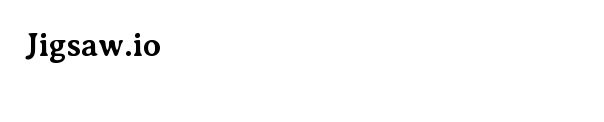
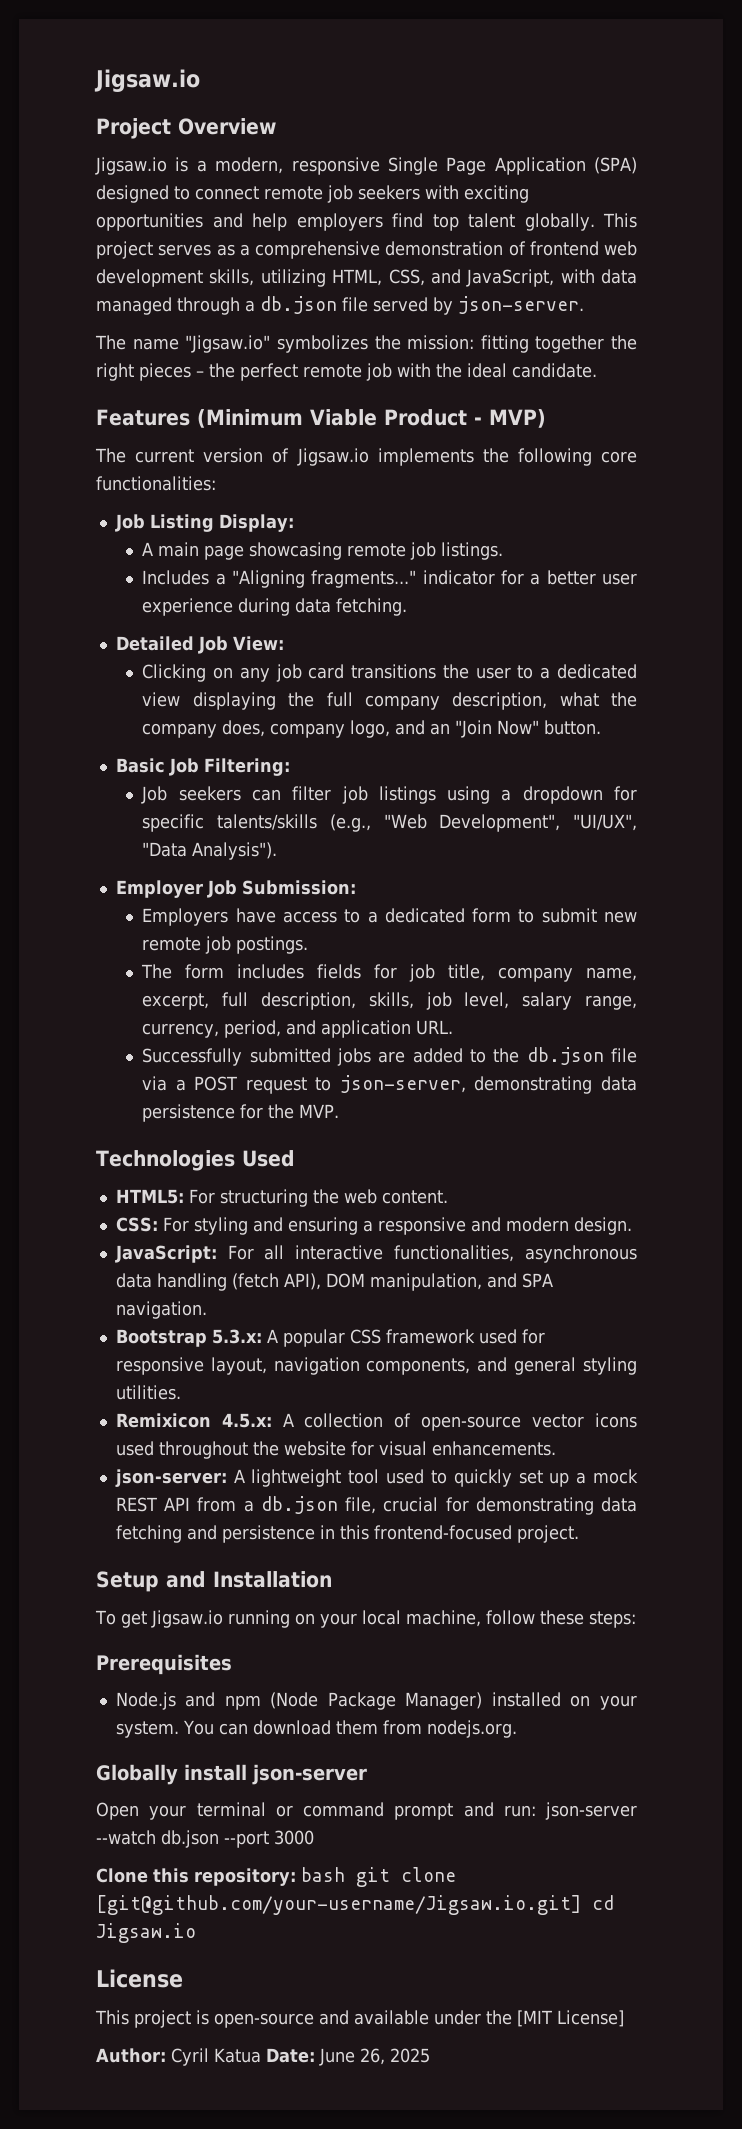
[25,33,161,63] Jigsaw.io -> [94,69,200,92] [96,118,276,139] [95,157,638,175] [96,185,529,203] [96,213,637,231] [96,241,637,259] [96,269,637,287] [96,296,584,315] [95,335,637,353] [96,363,597,381] [96,409,546,428] [95,448,637,466] [96,476,216,491] [114,514,294,532] [142,542,504,560] [142,570,637,588] [142,598,408,616] [115,636,284,654] [142,664,637,682] [142,692,638,710] [142,720,602,738] [115,758,290,776] [141,786,638,804] [142,814,637,832] [142,842,278,860] [115,880,356,898] [142,908,638,926] [142,936,309,954] [141,964,637,982] [142,992,637,1010] [142,1020,454,1038] [142,1047,637,1066] [142,1075,637,1094] [142,1104,340,1122] [96,1150,295,1171] [115,1189,448,1207] [115,1217,632,1235] [114,1245,638,1263] [115,1273,553,1291] [115,1301,207,1319] [115,1329,545,1347] [115,1357,637,1375] [115,1385,181,1400] [115,1413,638,1431] [115,1441,556,1459] [114,1469,638,1487] [115,1496,638,1515] [115,1525,579,1543] [96,1571,332,1592] [95,1610,636,1628] [96,1654,232,1675] [115,1692,637,1710] [115,1720,517,1738] [96,1764,367,1785] [96,1802,637,1820] [96,1830,314,1848] [96,1867,456,1887] [96,1895,614,1915] [96,1923,196,1943] [96,1969,183,1988] [95,2010,624,2028] [96,2048,430,2066] Jigsaw.io // Project Overview // Jigsaw.io is a modern, responsive Single Page Application (SPA) designed to connect remote job seekers with exciting opportunities and help employers find top talent globally. This project serves as a comprehensive demonstration of frontend web development skills, utilizing HTML, CSS, and JavaScript, with data managed through a db.json file served by json-server. // The name "Jigsaw.io" symbolizes the mission: fitting together the right pieces – the perfect remote job with the ideal candidate. // Features (Minimum Viable Product - MVP) // The current version of Jigsaw.io implements the following core functionalities: // Job Listing Display: // A main page showcasing remote job listings. // Includes a "Aligning fragments..." indicator for a better user experience during data fetching. // Detailed Job View: // Clicking on any job card transitions the user to a dedicated view displaying the full company description, what the company does, company logo, and an "Join Now" button. // Basic Job Filtering: // Job seekers can filter job listings using a dropdown for specific talents/skills (e.g., "Web Development", "UI/UX", "Data Analysis"). // Employer Job Submission: // Employers have access to a dedicated form to submit new remote job postings. // The form includes fields for job title, company name, excerpt, full description, skills, job level, salary range, currency, period, and application URL. // Successfully submitted jobs are added to the db.json file via a POST request to json-server, demonstrating data persistence for the MVP. // Technologies Used // HTML5: For structuring the web content. // CSS: For styling and ensuring a responsive and modern design. // JavaScript: For all interactive functionalities, asynchronous data handling (fetch API), DOM manipulation, and SPA navigation. // Bootstrap 5.3.x: A popular CSS framework used for responsive layout, navigation components, and general styling utilities. // Remixicon 4.5.x: A collection of open-source vector icons used throughout the website for visual enhancements. // json-server: A lightweight tool used to quickly set up a mock REST API from a db.json file, crucial for demonstrating data fetching and persistence in this frontend-focused project. // Setup and Installation // To get Jigsaw.io running on your local machine, follow these steps: // Prerequisites // Node.js and npm (Node Package Manager) installed on your system. You can download them from nodejs.org. // Globally install json-server // Open your terminal or command prompt and run: json-server --watch db.json --port 3000 // Clone this repository: bash git clone [git@github.com/your-username/Jigsaw.io.git] cd Jigsaw.io // License // This project is open-source and available under the [MIT License] // Author: Cyril Katua Date: June 26, 2025

